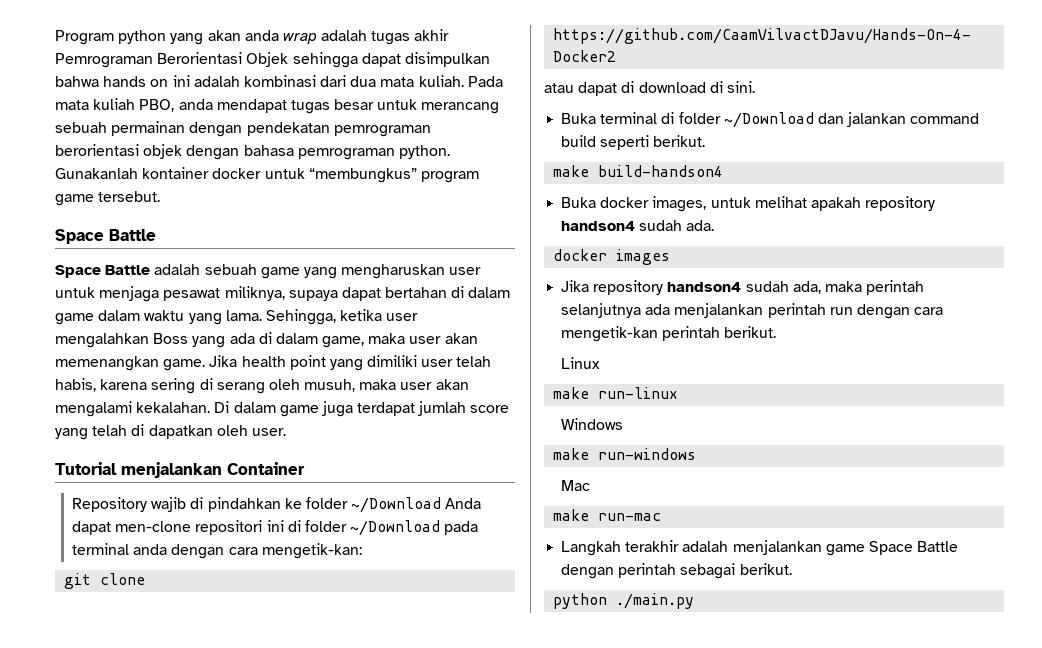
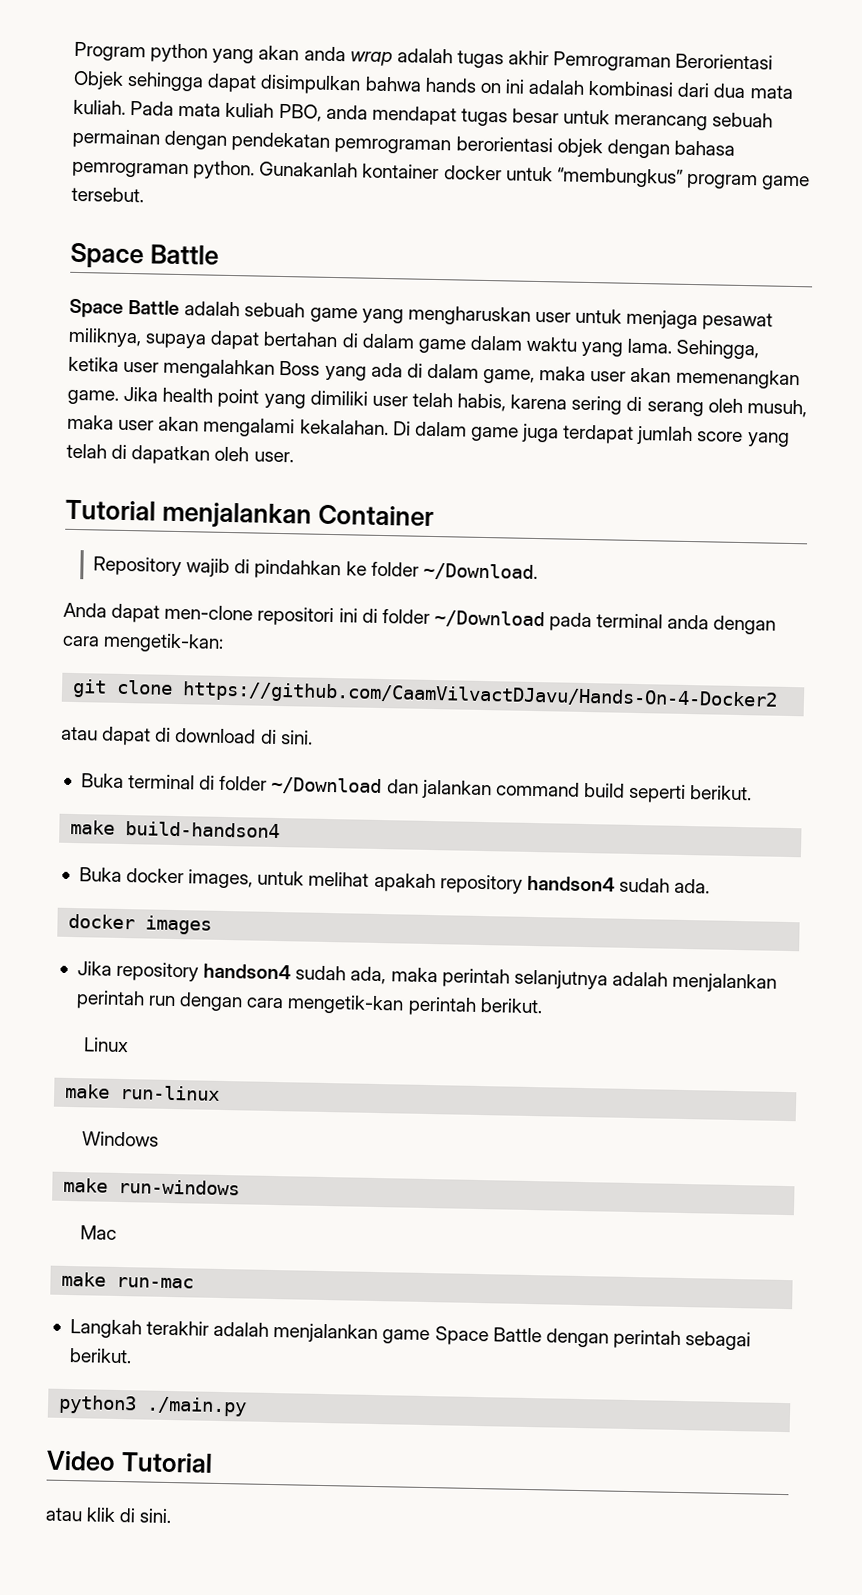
[351,497,442,513] ~/Download -> [422,562,538,582] ~/Download. //
[645,304,671,315] ada -> [611,971,668,987] adalah
[553,593,608,609] python -> [58,1394,138,1415] python3
(695, 601) none -> [46,1450,213,1473] [45,1507,173,1524] // Video Tutorial // atau klik di sini.

